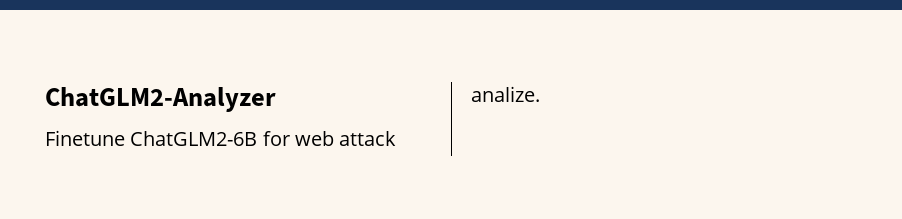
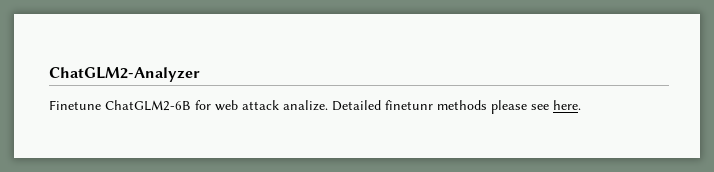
(540, 94) none -> [332,100,581,114] Detailed finetunr methods please see here.

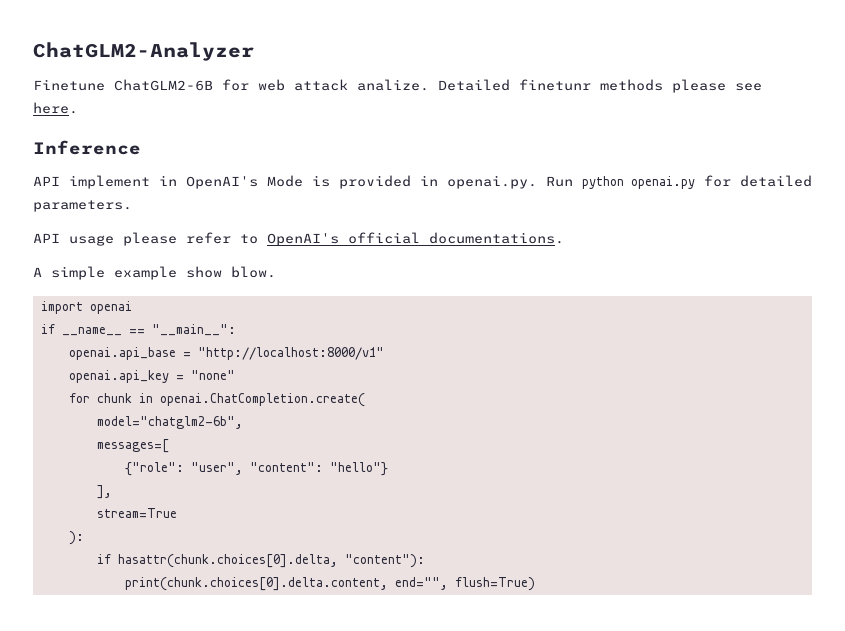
(581, 105) none -> [33,140,141,155] [33,175,812,189] [33,200,132,212] [33,232,564,246] [33,266,276,280] [40,301,132,314] [40,324,236,336] [68,347,384,360] [68,370,235,383] [68,393,365,407] [96,416,243,429] [96,439,169,453] [124,462,388,476] [96,485,112,499] [96,508,177,518] [68,531,84,545] [96,554,425,568] [124,577,535,591] // Inference // API implement in OpenAI's Mode is provided in openai.py. Run python openai.py for detailed parameters. // API usage please refer to OpenAI's official documentations. // A simple example show blow. // import openai // if __name__ == "__main__": // openai.api_base = "http://localhost:8000/v1" // openai.api_key = "none" // for chunk in openai.ChatCompletion.create( // model="chatglm2-6b", // messages=[ // {"role": "user", "content": "hello"} // ], // stream=True // ): // if hasattr(chunk.choices[0].delta, "content"): // print(chunk.choices[0].delta.content, end="", flush=True)

